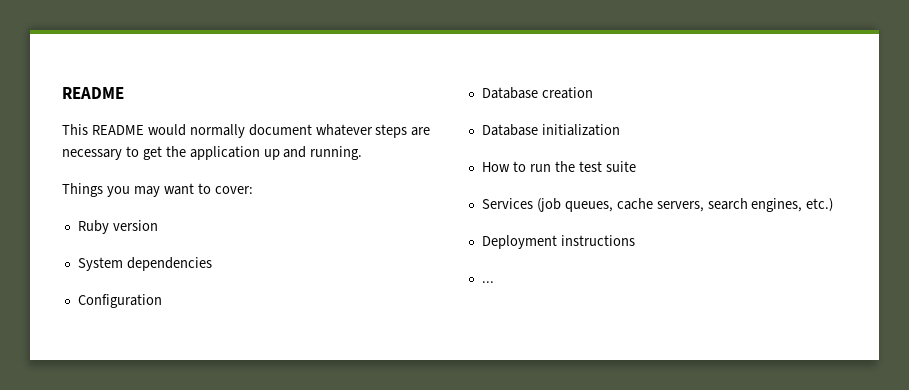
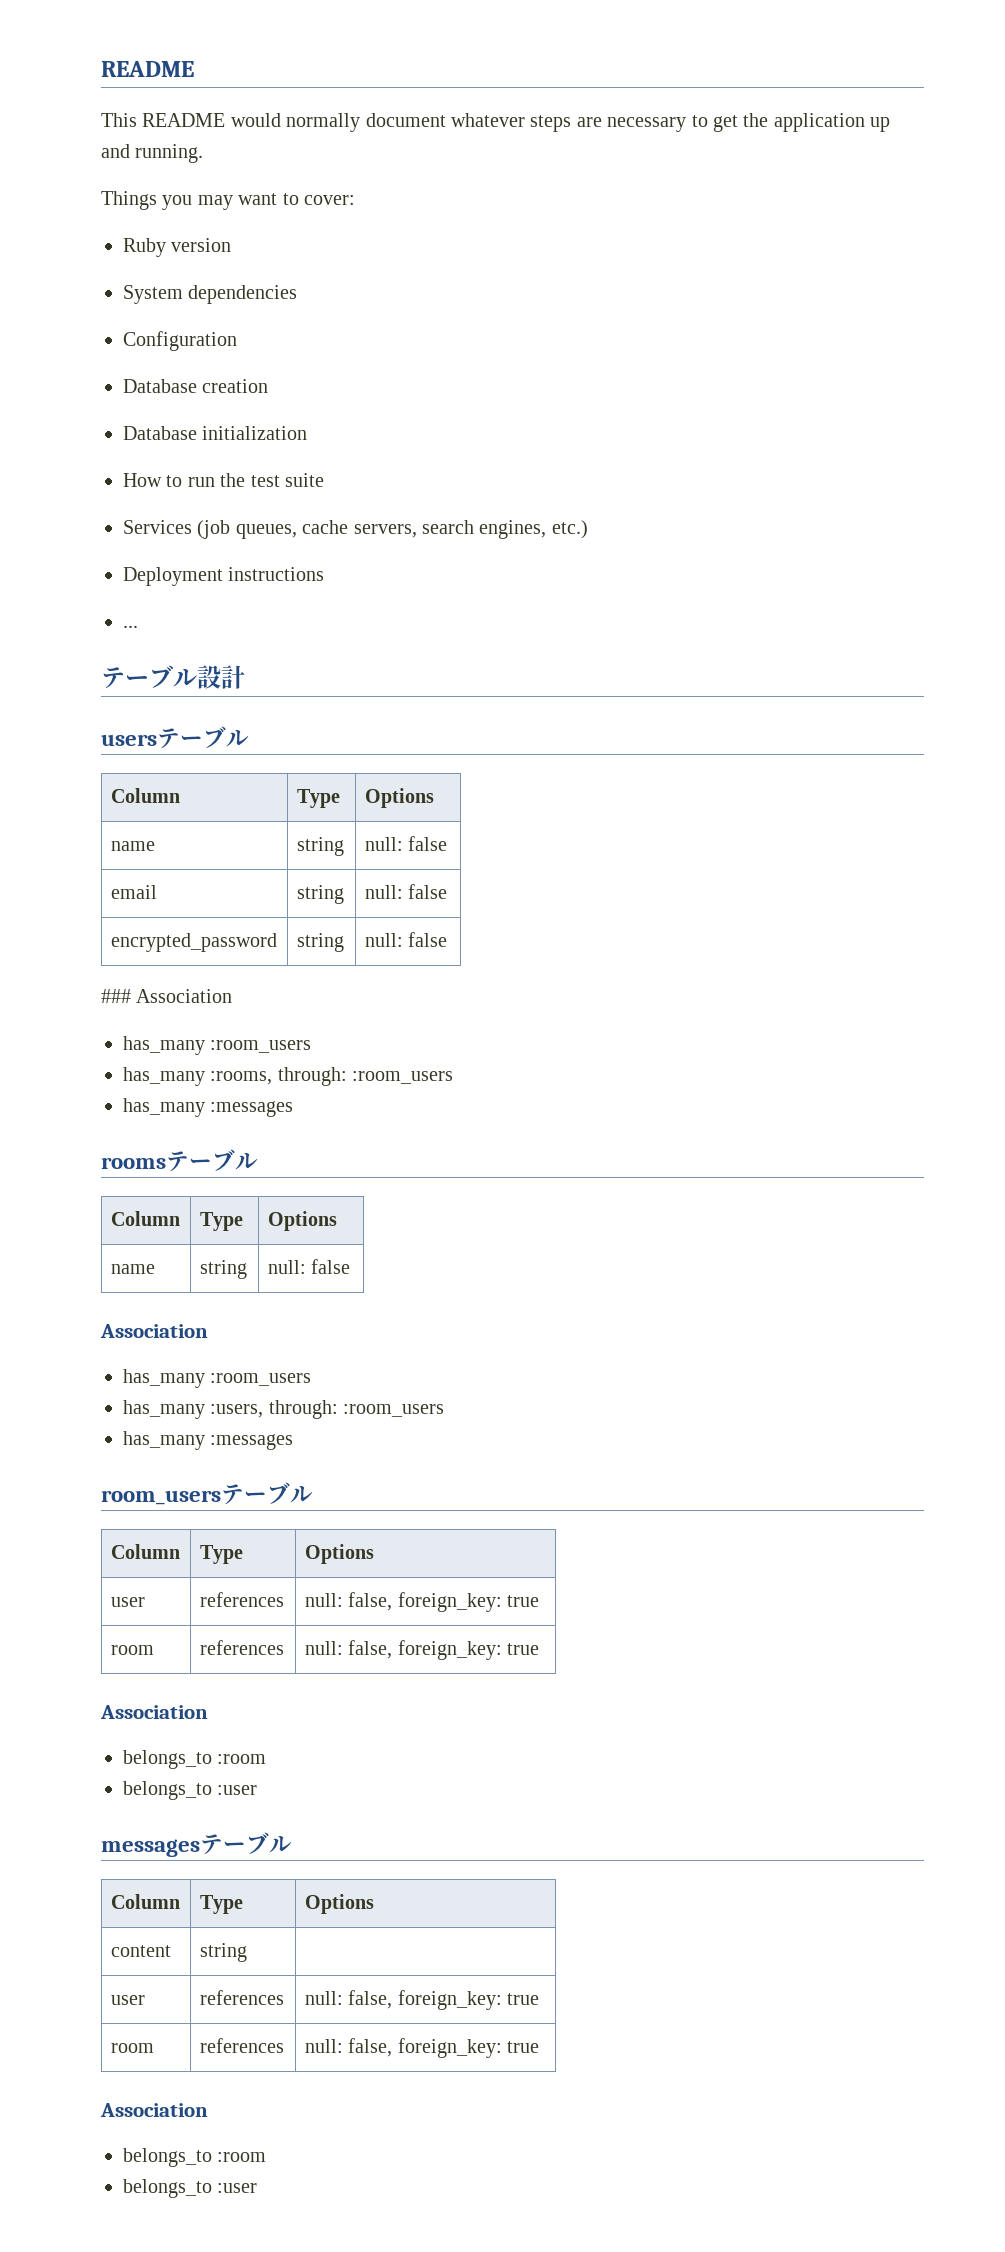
(494, 282) none -> [101,665,245,689] [101,726,249,749] [110,788,180,803] [296,789,340,808] [364,788,434,808] [110,841,155,851] [296,837,344,856] [364,836,448,851] [110,885,157,899] [296,885,344,904] [364,884,448,899] [110,933,277,952] [296,933,344,952] [364,932,448,947] [101,989,233,1003] [123,1036,312,1055] [123,1067,454,1086] [123,1098,294,1117] [101,1149,258,1172] [110,1211,180,1226] [199,1212,243,1231] [267,1211,337,1231] [110,1264,155,1274] [199,1260,247,1279] [267,1259,351,1274] [100,1324,208,1338] [123,1369,312,1388] [123,1400,445,1419] [123,1431,294,1450] [101,1482,313,1505] [110,1544,180,1559] [199,1545,243,1564] [304,1544,374,1564] [110,1597,145,1607] [199,1592,284,1607] [304,1592,540,1612] [110,1645,154,1655] [199,1640,284,1655] [304,1640,540,1660] [100,1705,208,1719] [123,1750,267,1769] [123,1781,258,1800] [101,1832,292,1857] [110,1894,180,1909] [199,1895,243,1914] [304,1894,374,1914] [110,1945,171,1957] [199,1943,247,1962] [110,1995,145,2005] [199,1990,284,2005] [304,1990,540,2010] [110,2043,154,2053] [199,2038,284,2053] [304,2038,540,2058] [100,2103,208,2117] [123,2148,267,2167] [123,2179,258,2198] // テーブル設計 // usersテーブル // Column | Type | Options // name | string | null: false // email | string | null: false // encrypted_password | string | null: false // ### Association // has_many :room_users // has_many :rooms, through: :room_users // has_many :messages // roomsテーブル // Column | Type | Options // name | string | null: false // Association // has_many :room_users // has_many :users, through: :room_users // has_many :messages // room_usersテーブル // Column | Type | Options // user | references | null: false, foreign_key: true // room | references | null: false, foreign_key: true // Association // belongs_to :room // belongs_to :user // messagesテーブル // Column | Type | Options // content | string | // user | references | null: false, foreign_key: true // room | references | null: false, foreign_key: true // Association // belongs_to :room // belongs_to :user

